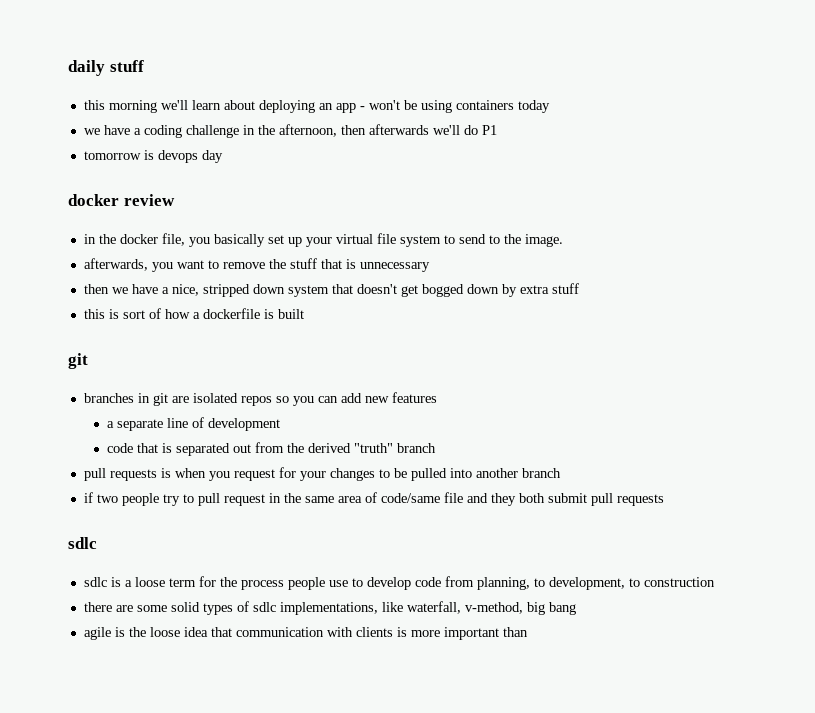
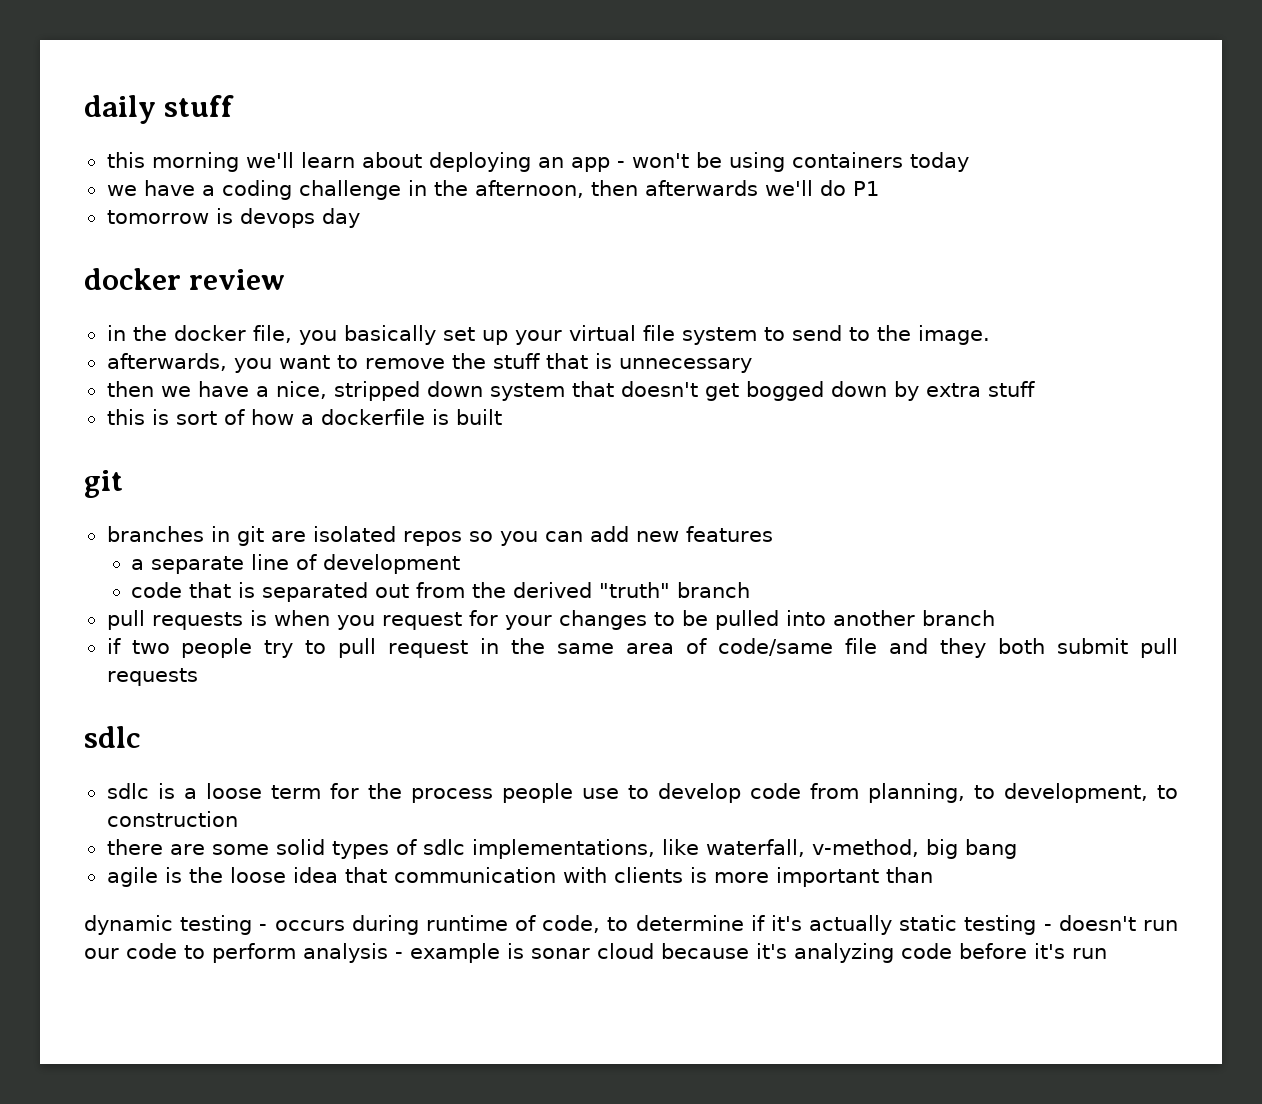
(528, 632) none -> [84,915,1178,935] [84,943,1107,963] // dynamic testing - occurs during runtime of code, to determine if it's actually static testing - doesn't run our code to perform analysis - example is sonar cloud because it's analyzing code before it's run

